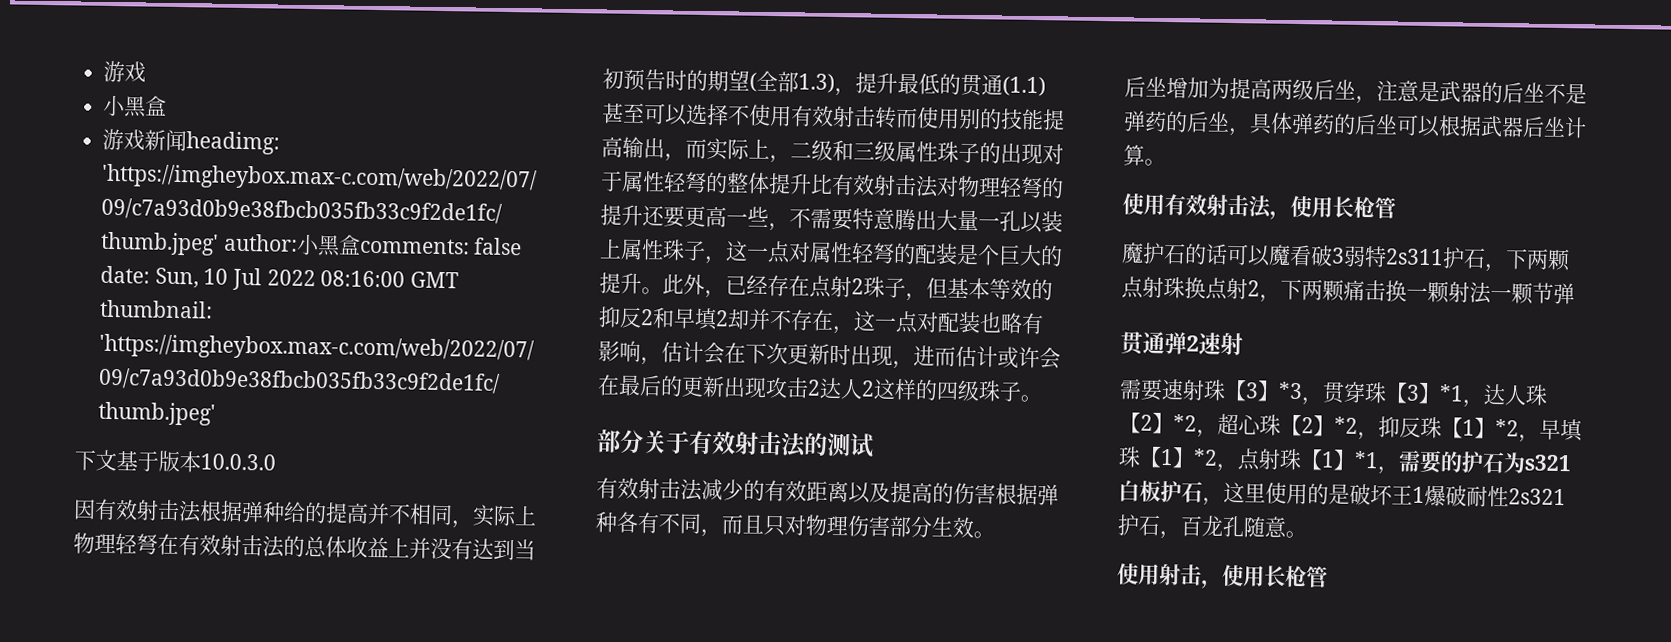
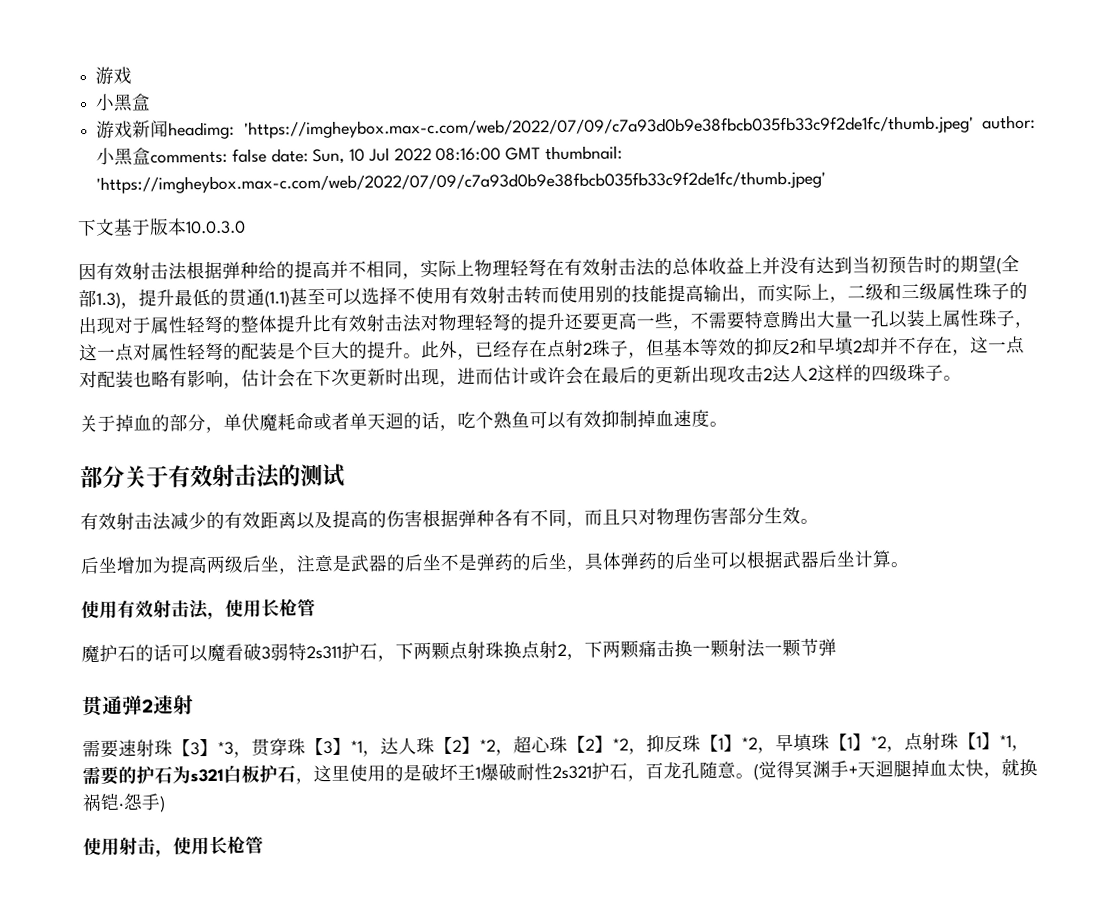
(1042, 398) none -> [79,409,728,434] // 关于掉血的部分，单伏魔耗命或者单天迴的话，吃个熟鱼可以有效抑制掉血速度。
(1307, 534) none -> [753,758,1038,781] [82,792,166,813] (觉得冥渊手+天迴腿掉血太快，就换祸铠·怨手)

